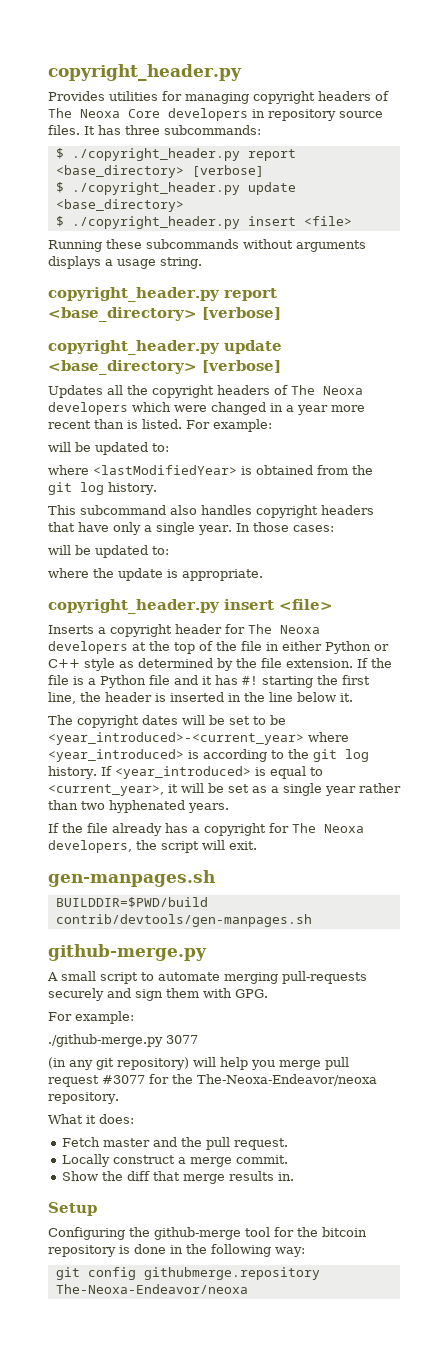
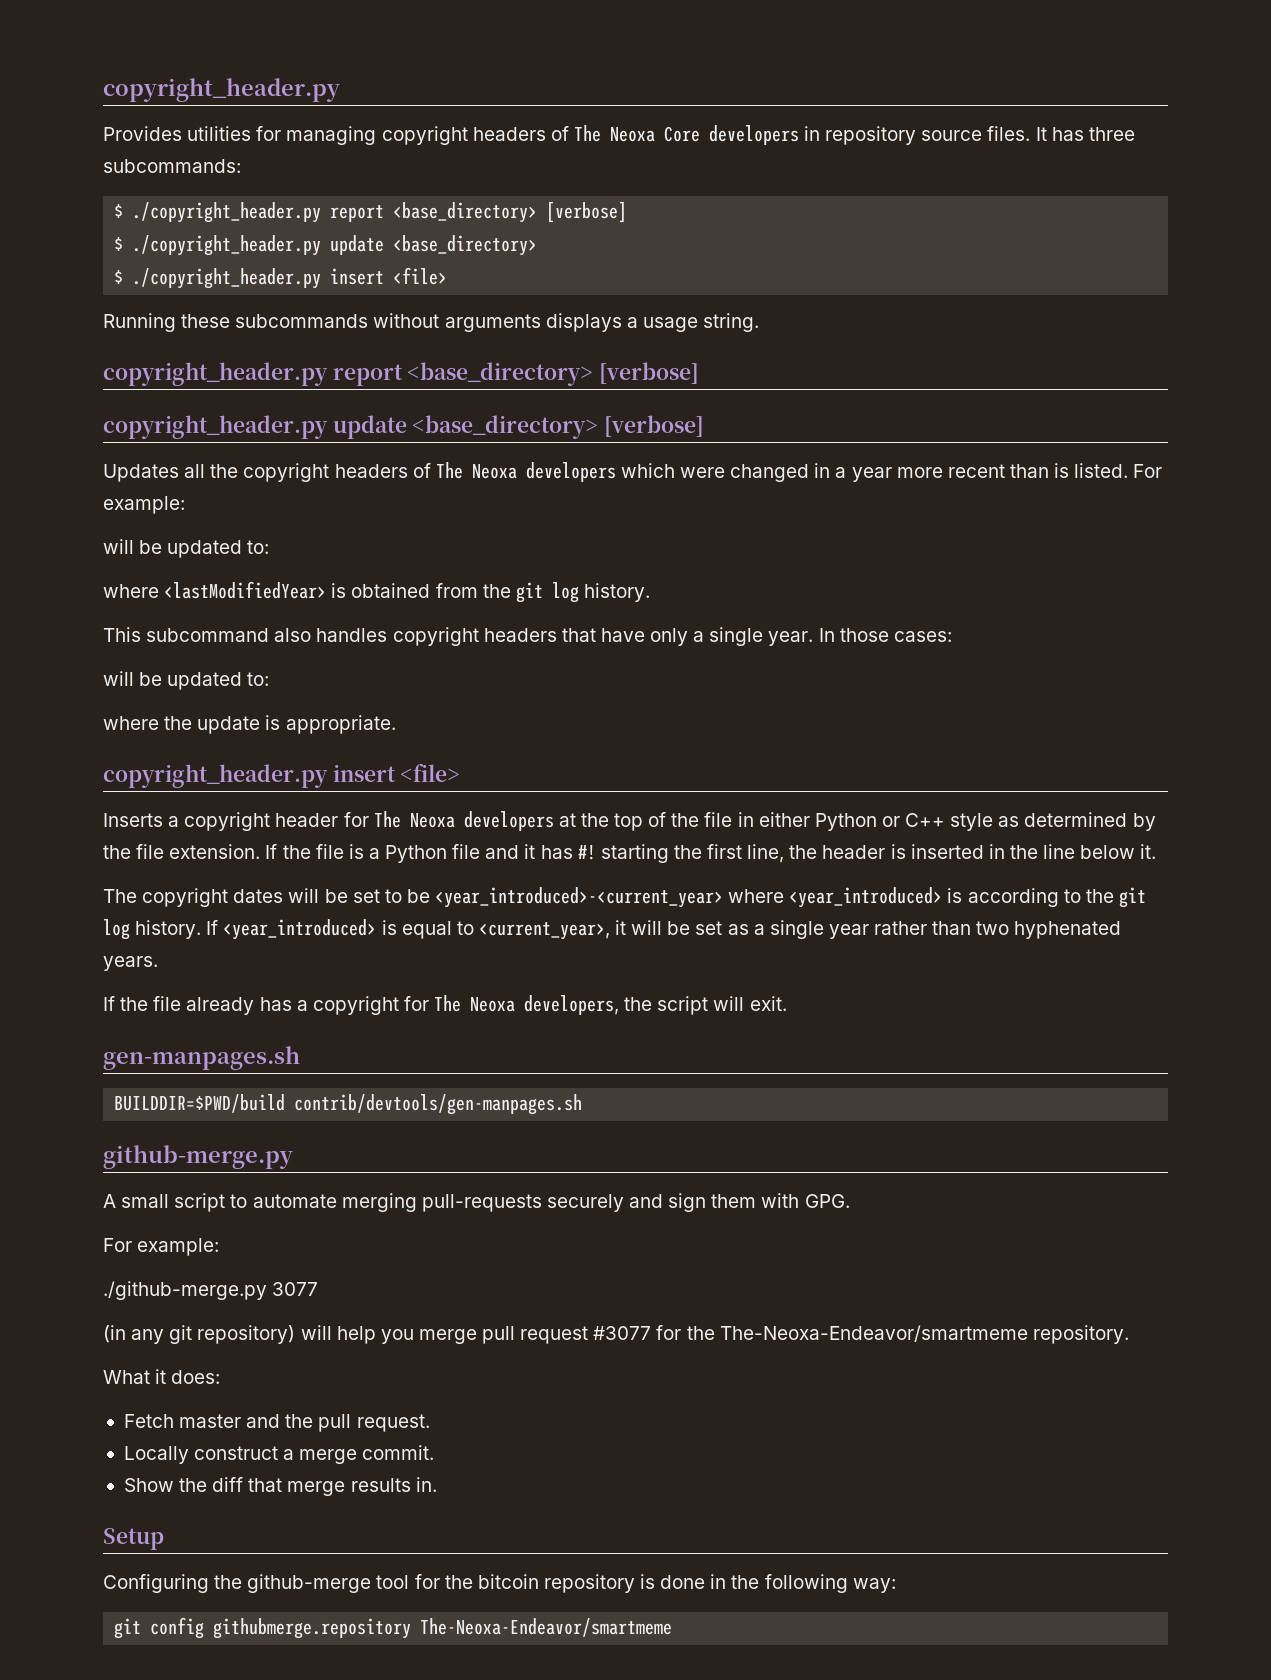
[197,1074,377,1086] The-Neoxa-Endeavor/neoxa -> [719,1325,1028,1342] The-Neoxa-Endeavor/smartmeme
[55,1284,248,1294] The-Neoxa-Endeavor/neoxa -> [420,1618,673,1637] The-Neoxa-Endeavor/smartmeme

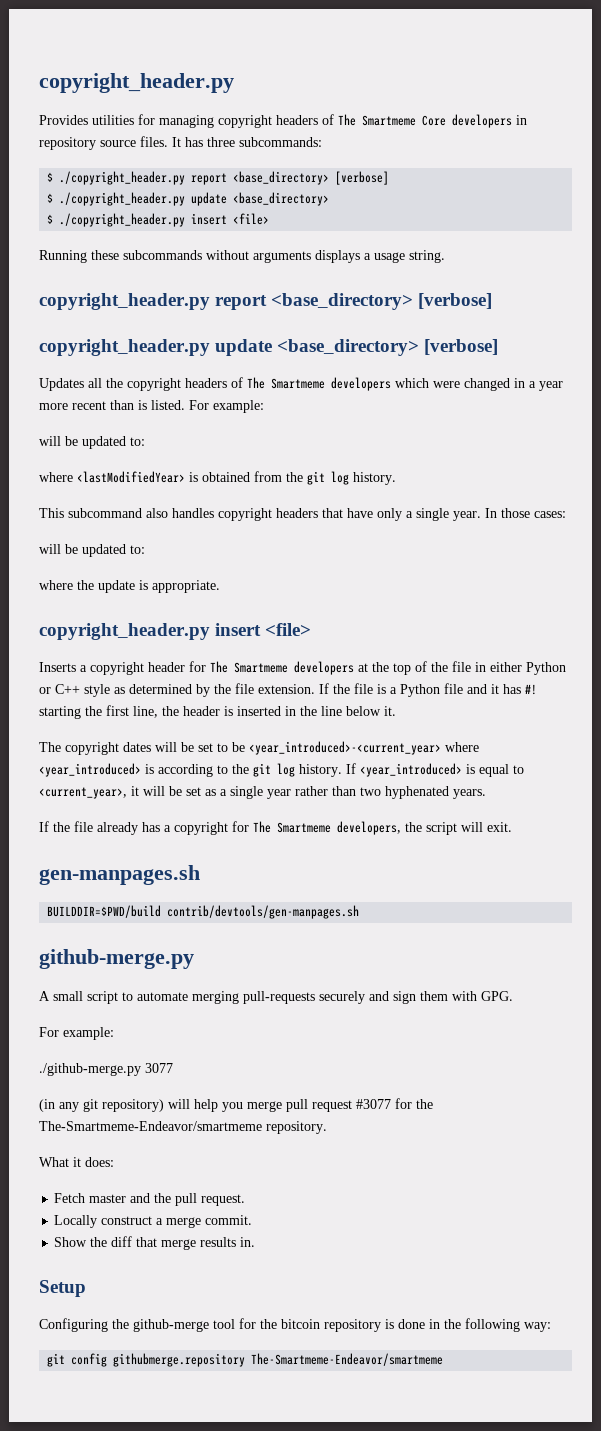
[609,127,655,142] Neoxa -> [362,115,416,126] Smartmeme
[471,464,517,479] Neoxa -> [271,378,325,389] Smartmeme
[409,813,455,828] Neoxa -> [234,662,288,673] Smartmeme
[470,997,516,1012] Neoxa -> [277,822,331,833] Smartmeme
[719,1325,1028,1342] The-Neoxa-Endeavor/smartmeme -> [39,1121,262,1131] The-Smartmeme-Endeavor/smartmeme
[420,1618,673,1637] The-Neoxa-Endeavor/smartmeme -> [251,1353,444,1366] The-Smartmeme-Endeavor/smartmeme

